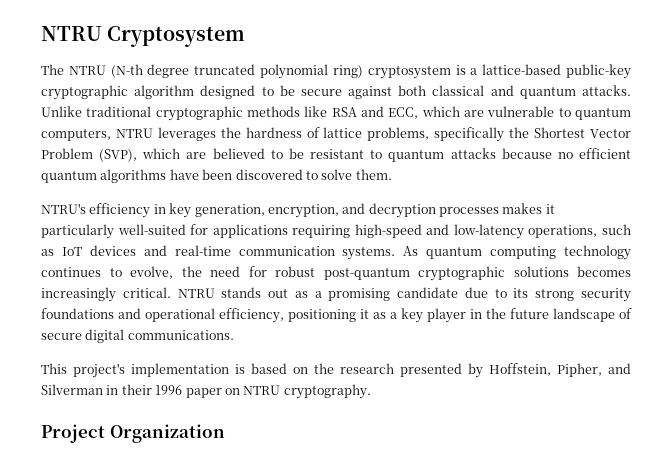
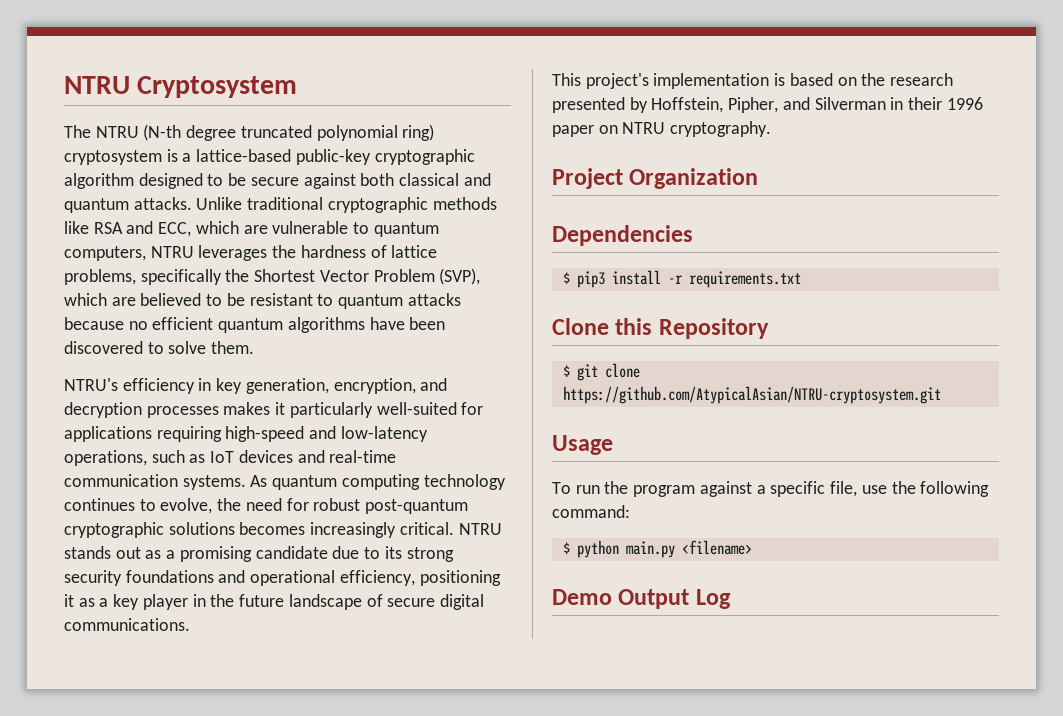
(225, 433) none -> [552,225,693,246] [562,270,801,288] [552,318,769,339] [562,363,640,381] [562,386,941,404] [552,435,613,455] [552,481,990,497] [552,505,630,518] [562,540,752,558] [552,589,731,609] // Dependencies // $ pip3 install -r requirements.txt // Clone this Repository // $ git clone https://github.com/AtypicalAsian/NTRU-cryptosystem.git // Usage // To run the program against a specific file, use the following command: // $ python main.py <filename> // Demo Output Log

